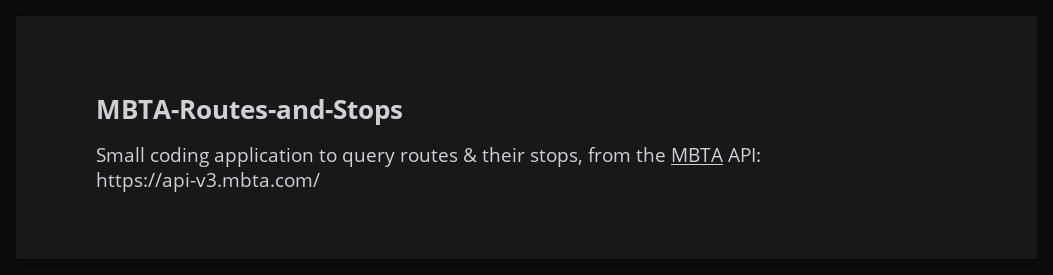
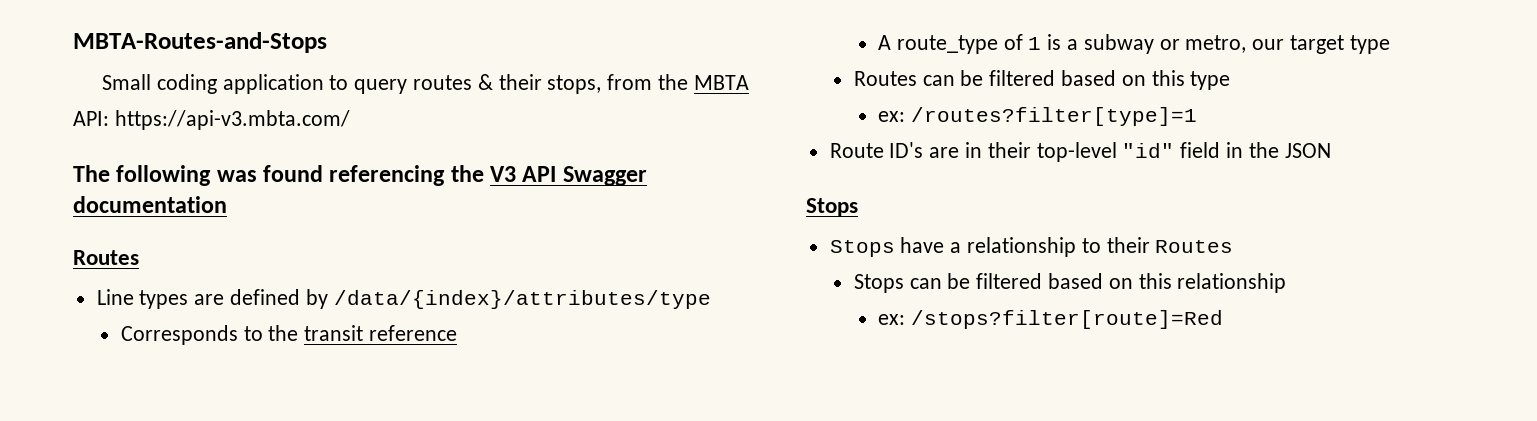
(320, 182) none -> [73,165,647,186] [73,196,227,213] [73,250,139,265] [96,289,711,309] [120,325,458,345] [877,34,1390,54] [853,70,1231,90] [877,107,1197,126] [829,142,1331,162] [806,198,858,217] [829,237,1234,257] [853,273,1287,293] [877,310,1223,329] // The following was found referencing the V3 API Swagger documentation // Routes // Line types are defined by /data/{index}/attributes/type // Corresponds to the transit reference // A route_type of 1 is a subway or metro, our target type // Routes can be filtered based on this type // ex: /routes?filter[type]=1 // Route ID's are in their top-level "id" field in the JSON // Stops // Stops have a relationship to their Routes // Stops can be filtered based on this relationship // ex: /stops?filter[route]=Red

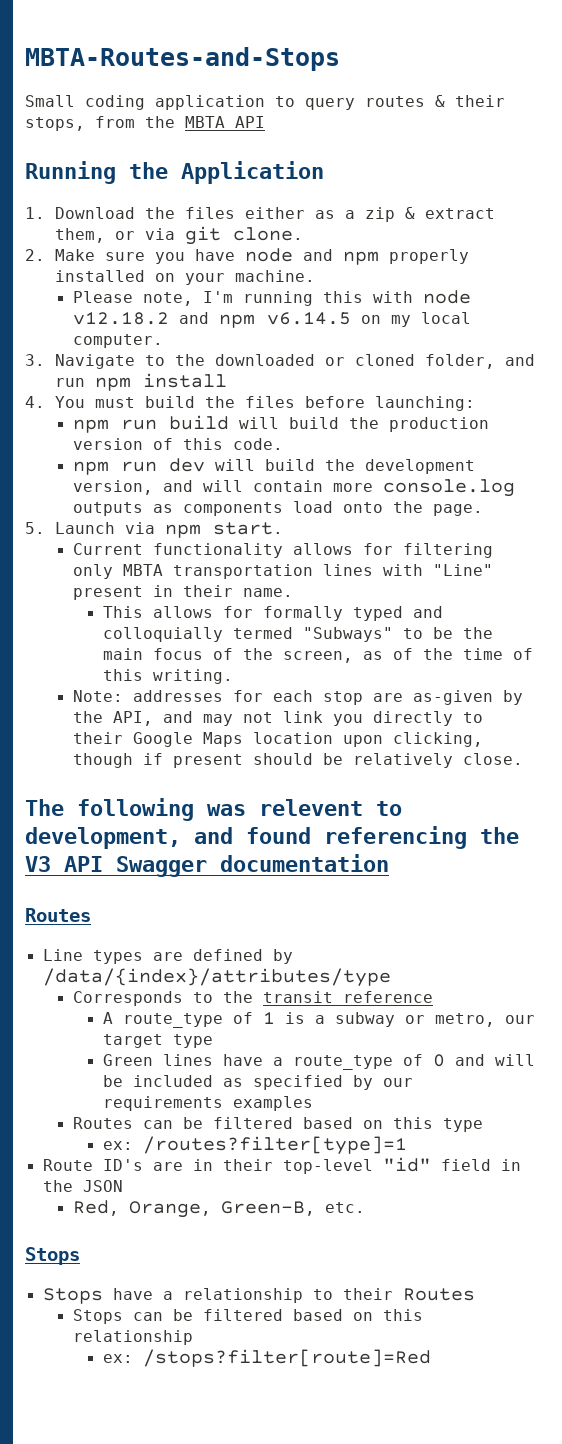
[73,110,350,130] API: https://api-v3.mbta.com/ -> [235,116,265,128] [25,161,324,184] [25,207,496,222] [55,226,304,245] [25,248,470,265] [55,270,316,285] [72,290,471,306] [72,312,471,328] [72,334,163,348] [25,354,536,369] [55,373,228,391] [25,396,476,411] [72,415,489,433] [72,438,283,450] [72,458,475,475] [72,479,515,497] [72,501,483,516] [25,522,284,538] [72,543,493,558] [72,564,493,579] [72,585,293,600] [102,606,443,621] [102,627,493,642] [102,648,533,663] [102,669,233,684] [72,690,523,705] [72,711,483,726] [72,732,483,747] [72,753,523,768] API // Running the Application // 1. Download the files either as a zip & extract them, or via git clone. // 2. Make sure you have node and npm properly installed on your machine. // Please note, I'm running this with node v12.18.2 and npm v6.14.5 on my local computer. // 3. Navigate to the downloaded or cloned folder, and run npm install // 4. You must build the files before launching: // npm run build will build the production version of this code. // npm run dev will build the development version, and will contain more console.log outputs as components load onto the page. // 5. Launch via npm start. // Current functionality allows for filtering only MBTA transportation lines with "Line" present in their name. // This allows for formally typed and colloquially termed "Subways" to be the main focus of the screen, as of the time of this writing. // Note: addresses for each stop are as-given by the API, and may not link you directly to their Google Maps location upon clicking, though if present should be relatively close.
(257, 176) none -> [259,799,402,816] [25,827,233,849] relevent to development, and
(1390, 44) none -> [102,1054,535,1070] [102,1075,413,1090] [102,1096,313,1111] // Green lines have a route_type of 0 and will be included as specified by our requirements examples
(1331, 150) none -> [72,1200,365,1218] // Red, Orange, Green-B, etc.

